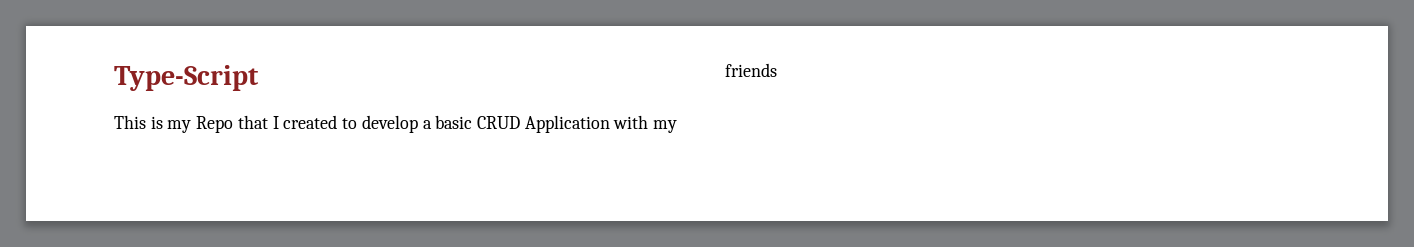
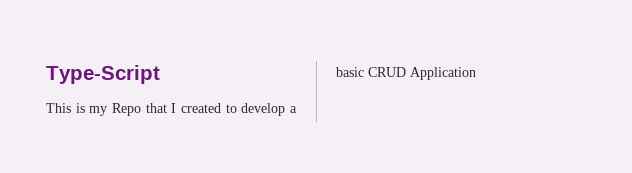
[613,115,678,133] [725,63,777,77] with my friends -> (476, 73) none

